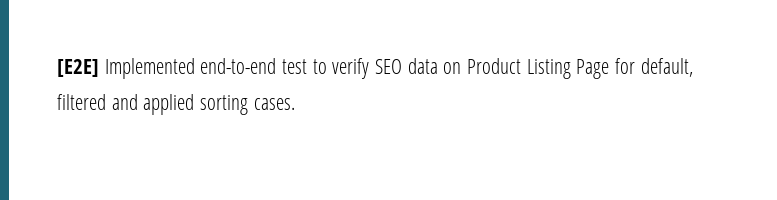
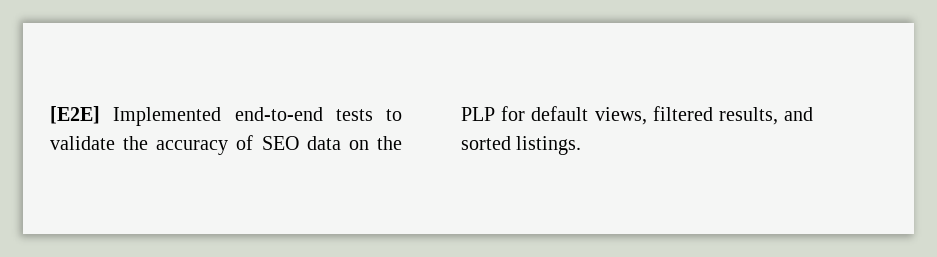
[282,58,693,79] [57,94,295,115] test to verify SEO data on Product Listing Page for default, filtered and applied sorting cases. -> [335,109,402,121] [50,135,403,155] [461,106,813,125] [461,136,582,155] tests to validate the accuracy of SEO data on the PLP for default views, filtered results, and sorted listings.

